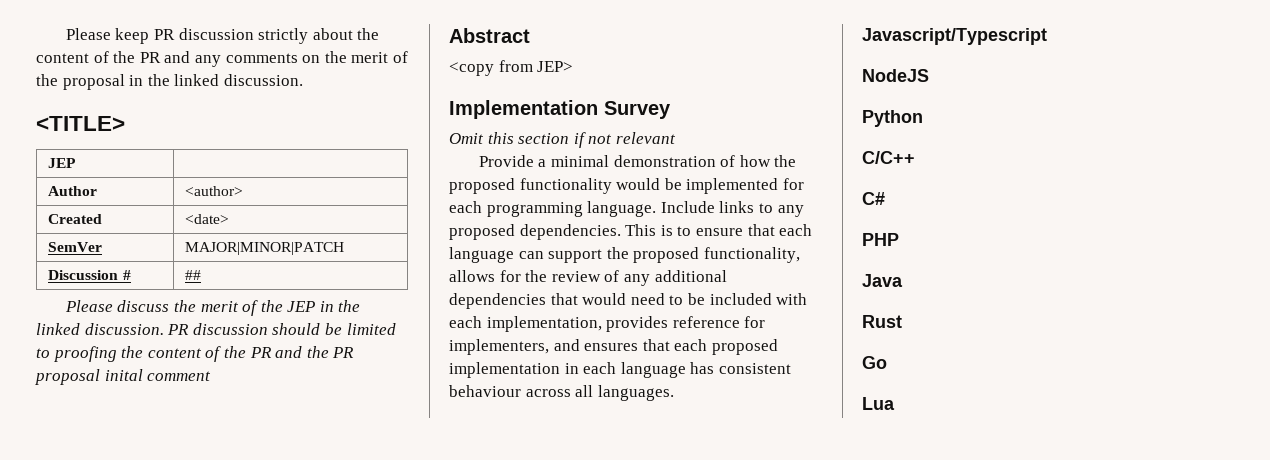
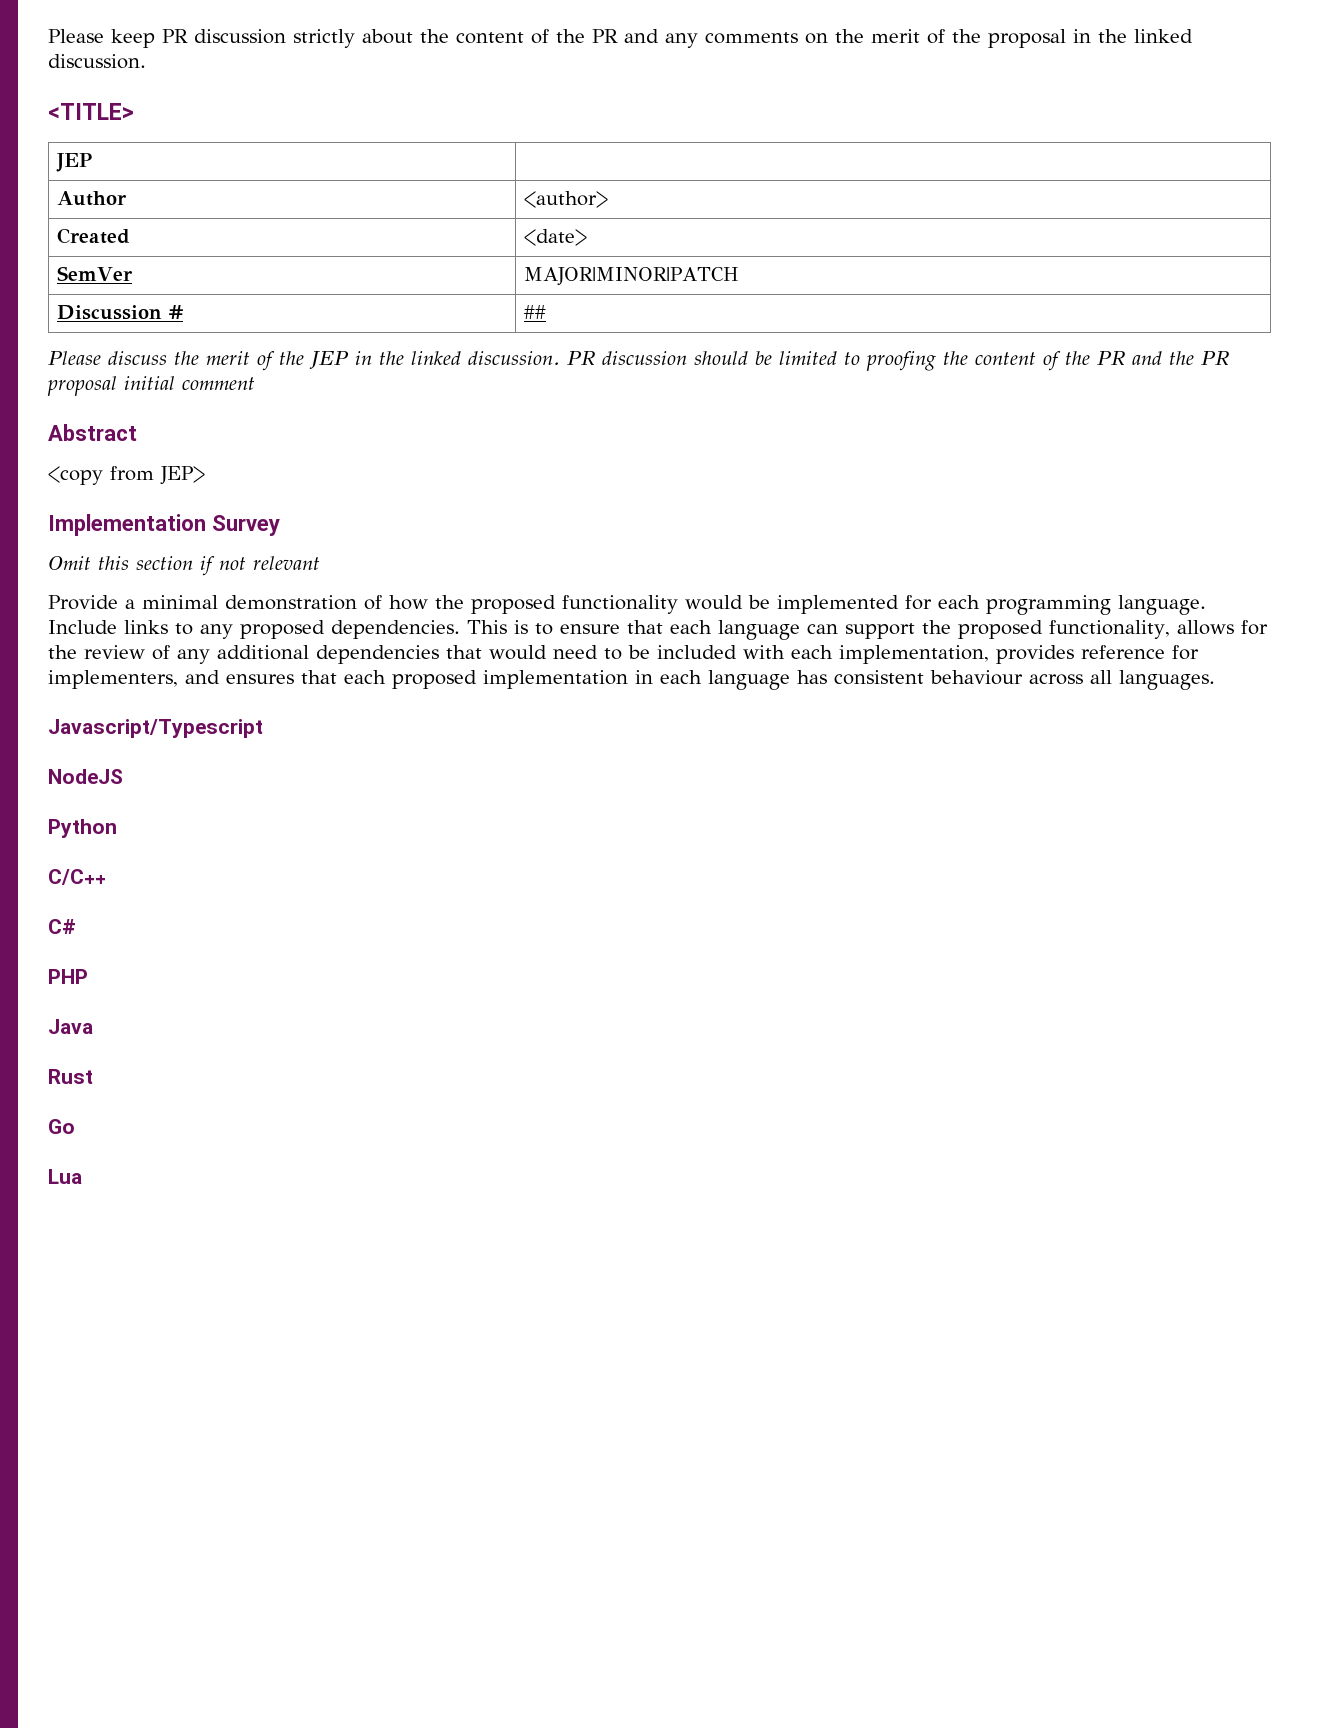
[104,369,143,381] inital -> [124,376,175,390] initial

